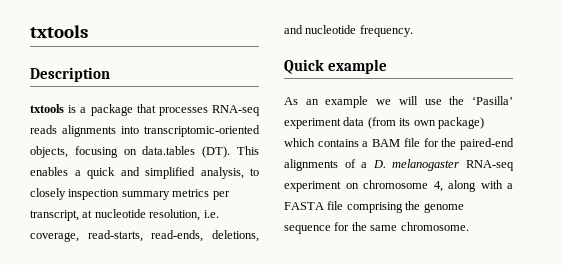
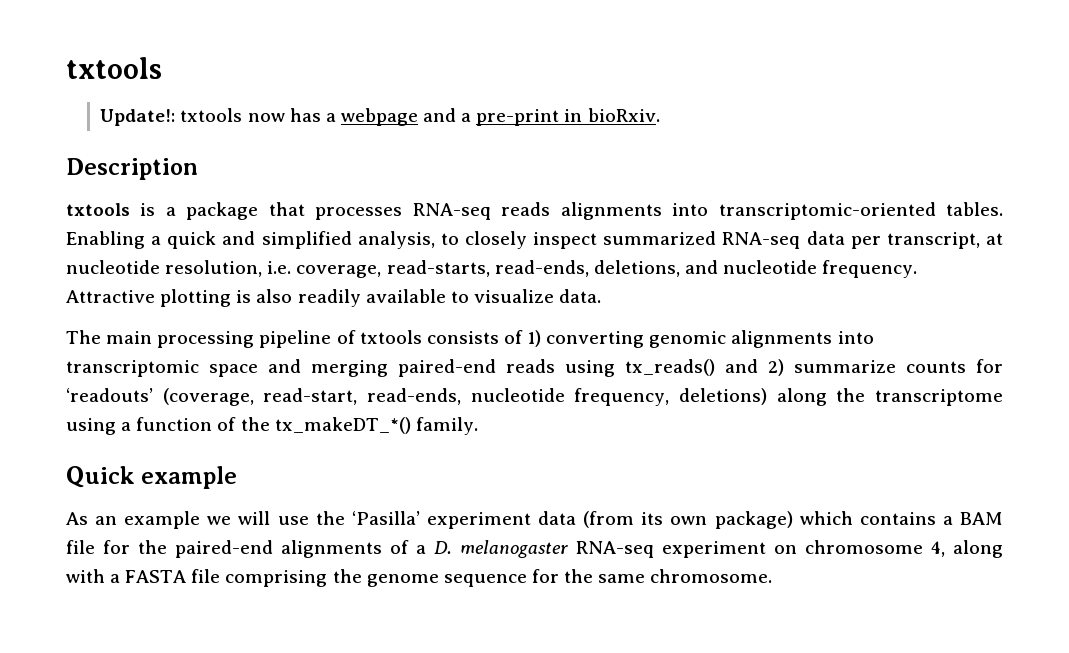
[30,25,88,38] txtools -> [66,57,162,79] [100,108,660,126] txtools // Update!: txtools now has a webpage and a pre-print in bioRxiv.
[30,146,259,158] [30,167,68,176] objects, focusing on data.tables (DT). This enables -> [946,202,1004,216] [66,231,145,249] tables. Enabling
[68,189,210,200] inspection summary metrics -> [533,231,845,249] inspect summarized RNA-seq data
(413, 31) none -> [66,289,602,307] [66,330,874,348] [66,359,1003,377] [66,388,1003,406] [66,417,478,435] Attractive plotting is also readily available to visualize data. // The main processing pipeline of txtools consists of 1) converting genomic alignments into transcriptomic space and merging paired-end reads using tx_reads() and 2) summarize counts for ‘readouts’ (coverage, read-start, read-ends, nucleotide frequency, deletions) along the transcriptome using a function of the tx_makeDT_*() family.

